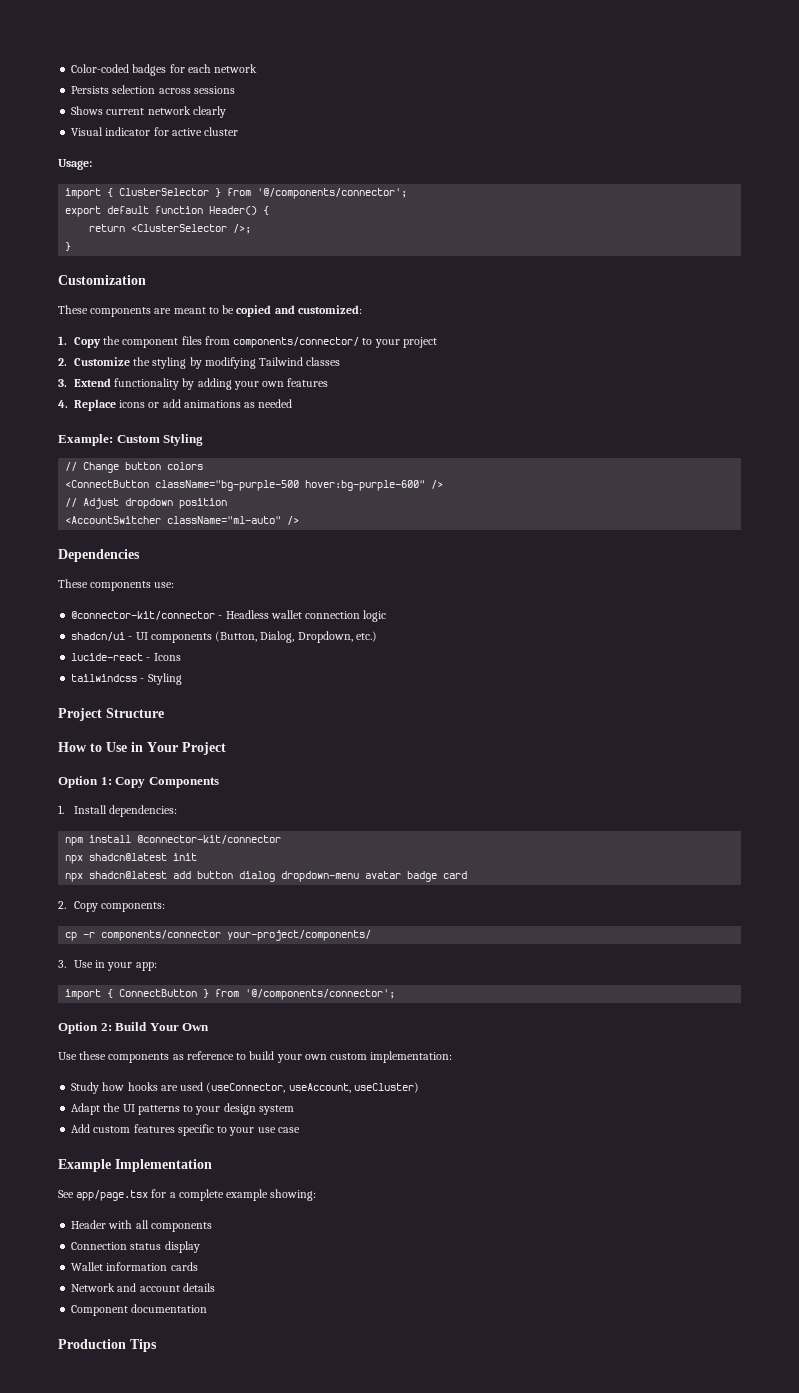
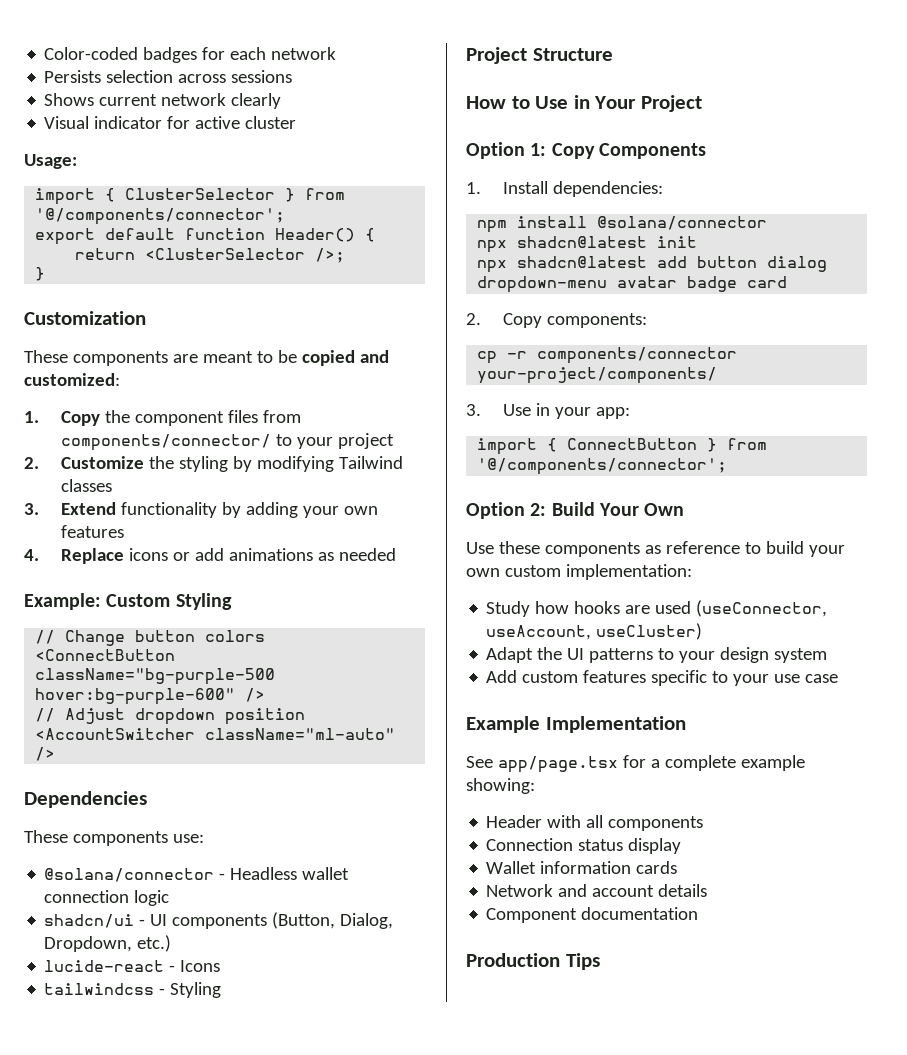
[71,611,216,620] @connector-kit/connector -> [44,868,215,882] @solana/connector
[137,835,282,844] @connector-kit/connector -> [597,216,768,230] @solana/connector

